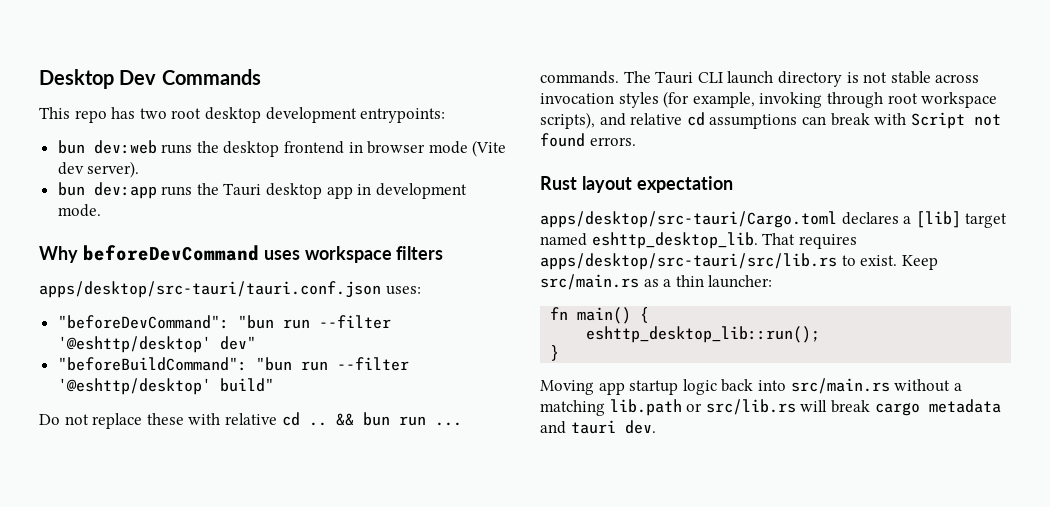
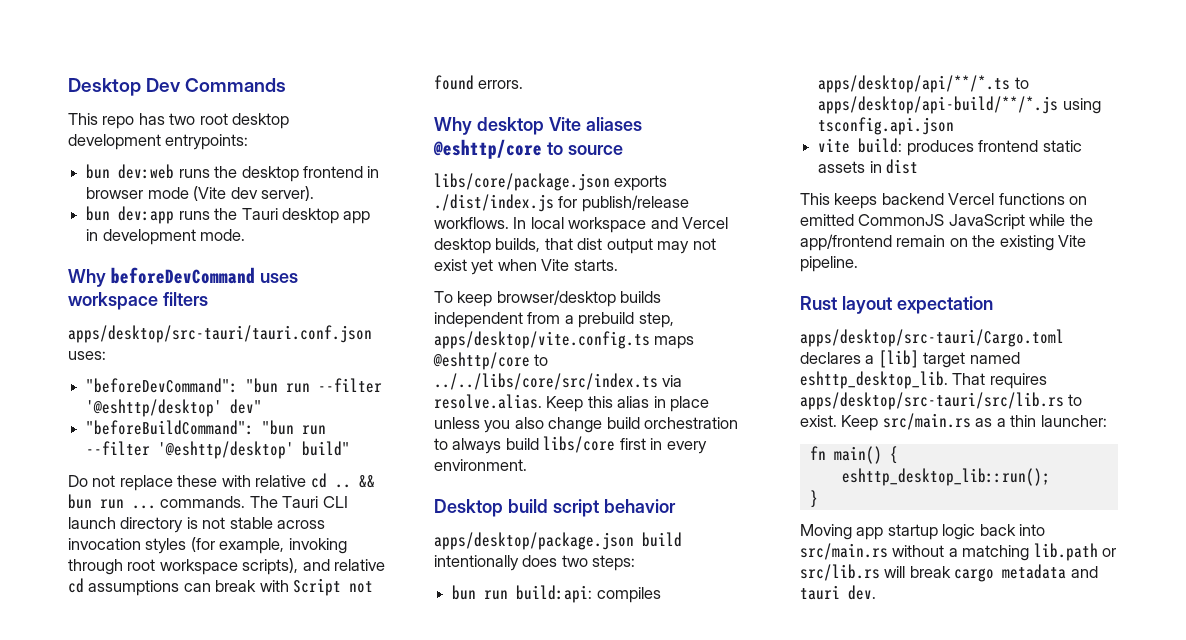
(636, 141) none -> [434,117,642,135] [433,139,623,159] [434,173,668,191] [434,194,689,212] [434,217,729,233] [434,238,716,254] [434,259,618,275] [434,290,662,307] [434,312,674,328] [434,331,695,349] [433,352,549,370] [434,373,683,390] [434,394,710,412] [434,417,739,433] [434,436,707,454] [434,459,527,471] [434,499,676,517] [434,532,682,550] [434,555,636,571] [452,585,661,603] [818,75,1029,93] [818,96,1101,114] [818,117,955,135] [818,138,1082,156] [818,159,919,174] [800,193,1088,209] [800,214,1093,230] [800,234,1087,251] [800,256,858,272] // Why desktop Vite aliases @eshttp/core to source // libs/core/package.json exports ./dist/index.js for publish/release workflows. In local workspace and Vercel desktop builds, that dist output may not exist yet when Vite starts. // To keep browser/desktop builds independent from a prebuild step, apps/desktop/vite.config.ts maps @eshttp/core to ../../libs/core/src/index.ts via resolve.alias. Keep this alias in place unless you also change build orchestration to always build libs/core first in every environment. // Desktop build script behavior // apps/desktop/package.json build intentionally does two steps: // bun run build:api: compiles apps/desktop/api/**/*.ts to apps/desktop/api-build/**/*.js using tsconfig.api.json // vite build: produces frontend static assets in dist // This keeps backend Vercel functions on emitted CommonJS JavaScript while the app/frontend remain on the existing Vite pipeline.

